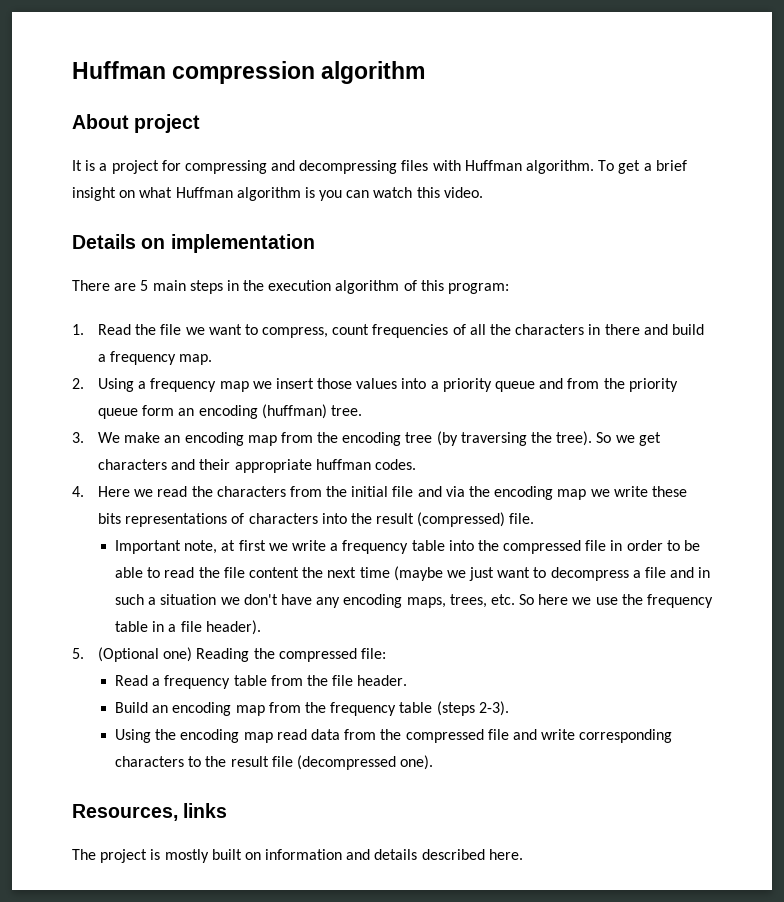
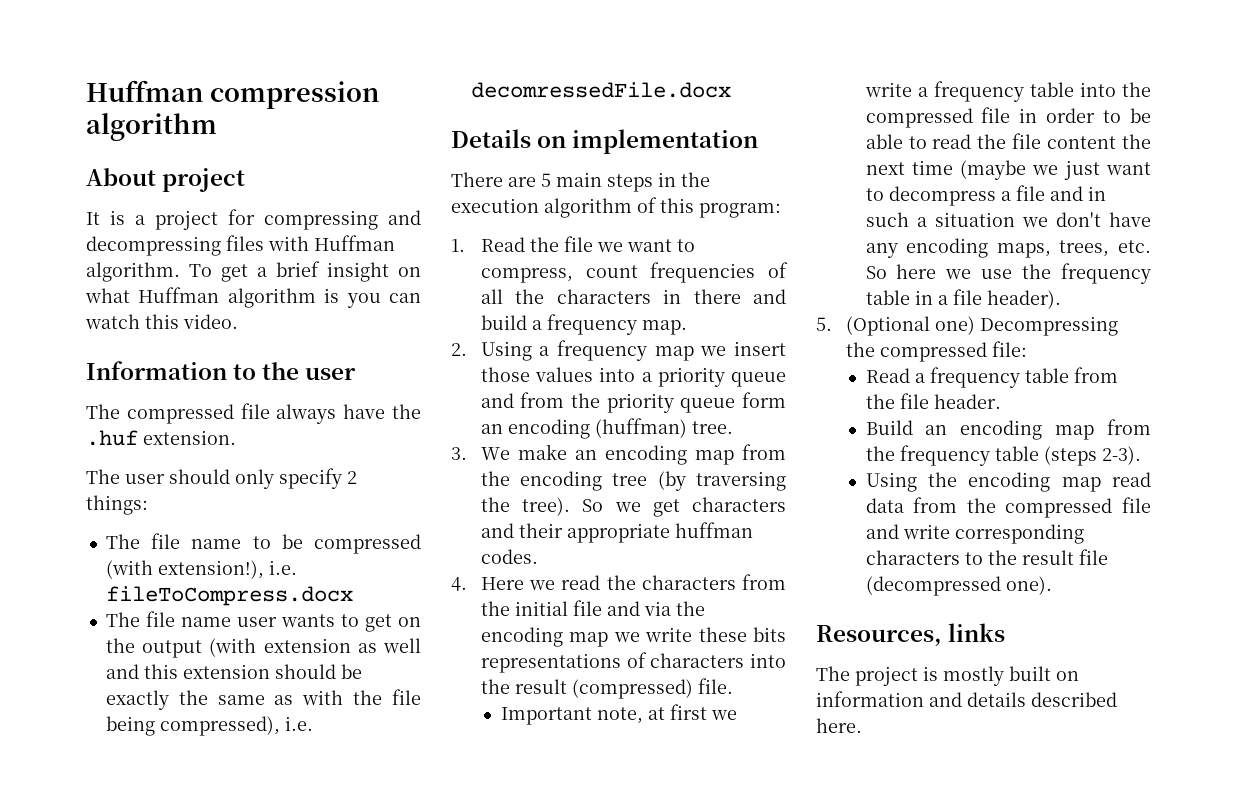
(483, 192) none -> [86,361,357,380] [86,403,422,424] [86,430,236,446] [86,468,357,489] [86,495,148,515] [105,533,421,554] [105,560,297,579] [105,586,353,606] [105,611,421,632] [105,638,421,658] [105,664,362,679] [105,689,421,710] [105,716,313,736] [470,82,731,98] // Information to the user // The compressed file always have the .huf extension. // The user should only specify 2 things: // The file name to be compressed (with extension!), i.e. fileToCompress.docx // The file name user wants to get on the output (with extension as well and this extension should be exactly the same as with the file being compressed), i.e. decomressedFile.docx
[196,648,250,662] Reading -> [979,316,1118,336] Decompressing

